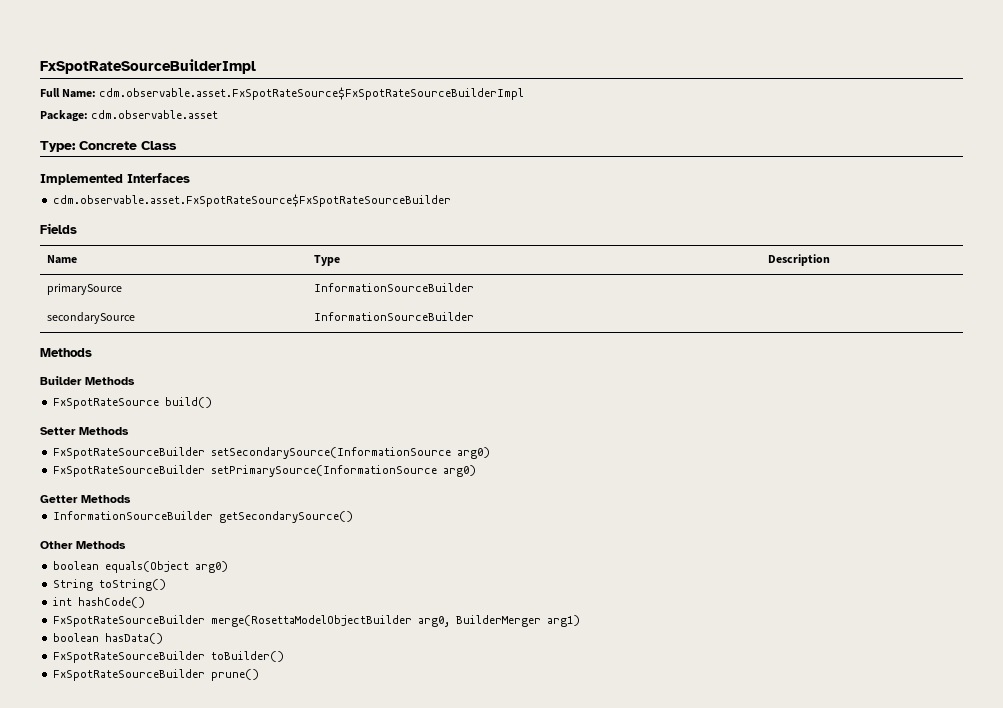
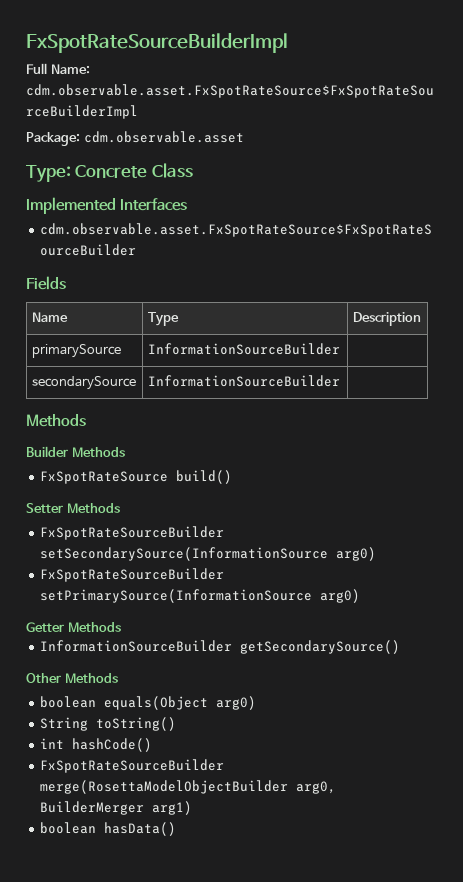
[53,651,285,663] [53,669,260,681] // FxSpotRateSourceBuilder toBuilder() // FxSpotRateSourceBuilder prune() -> (177, 829) none

